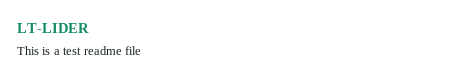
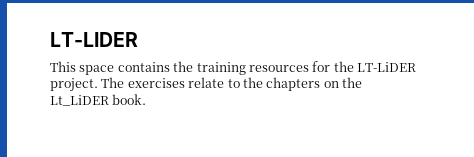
[42,46,141,55] is a test readme file -> [79,61,416,75] [50,77,362,92] [50,94,147,106] space contains the training resources for the LT-LiDER project. The exercises relate to the chapters on the Lt_LiDER book.

